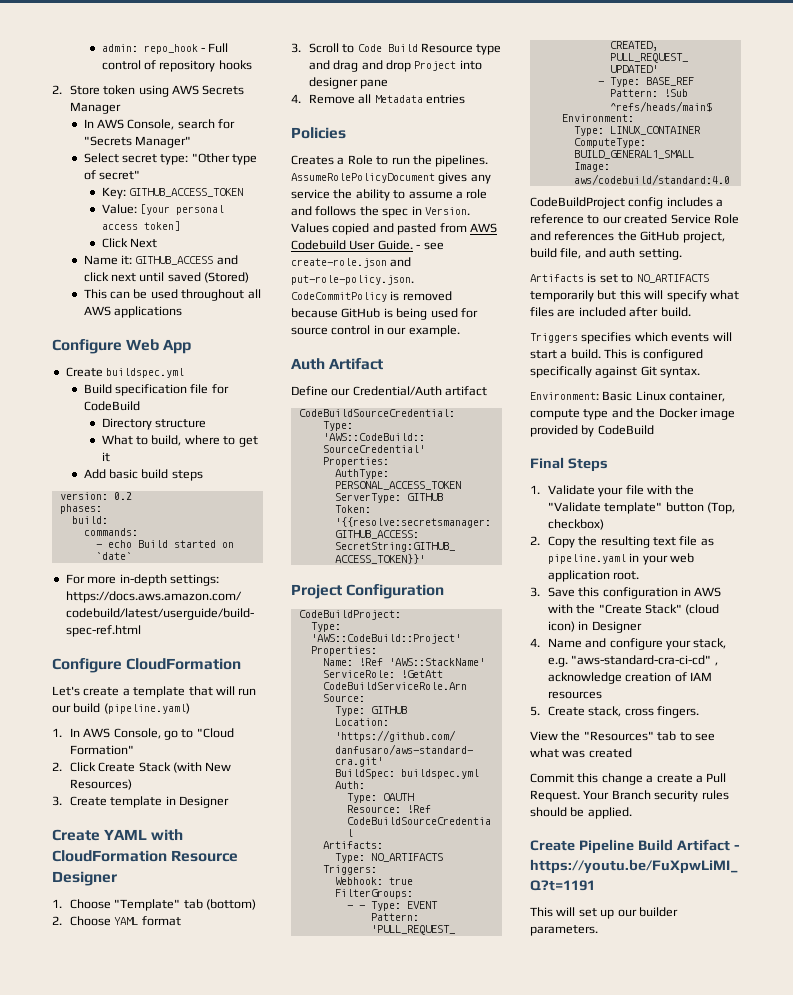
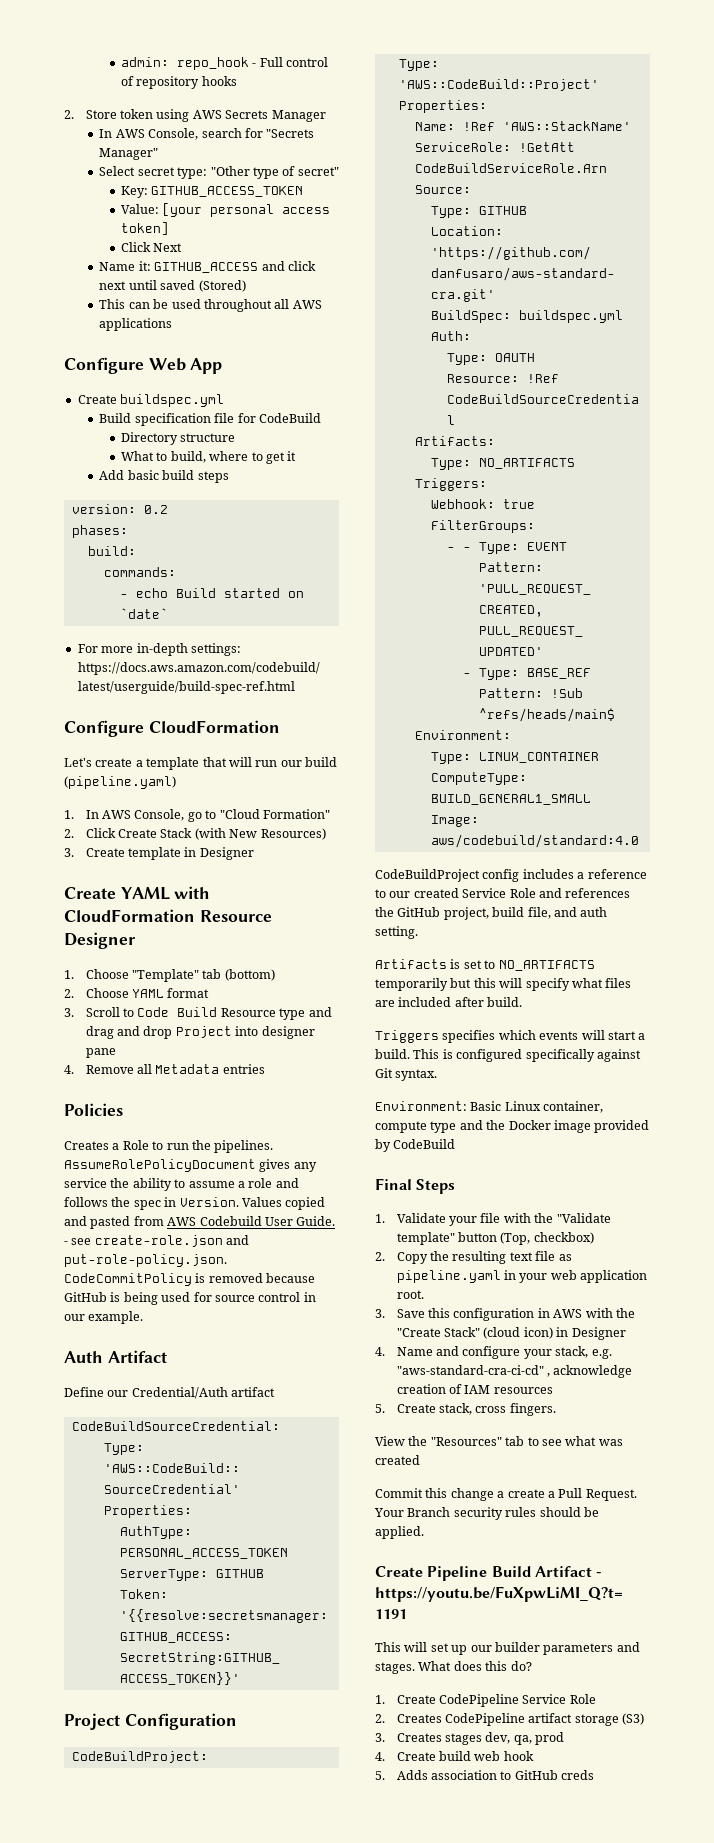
[530,925,598,936] parameters. -> [543,1642,640,1655] [375,1661,532,1674] [375,1694,596,1707] [375,1713,645,1726] [375,1732,565,1745] [375,1751,534,1761] [375,1770,595,1780] parameters and stages. What does this do? // 1. Create CodePipeline Service Role // 2. Creates CodePipeline artifact storage (S3) // 3. Creates stages dev, qa, prod // 4. Create build web hook // 5. Adds association to GitHub creds

